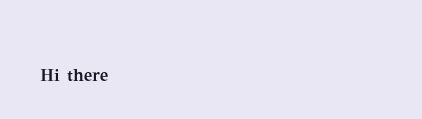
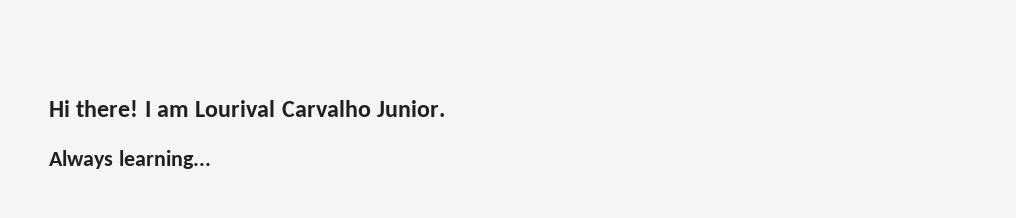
[67,69,108,82] there -> [76,100,446,117] [49,150,211,169] there! I am Lourival Carvalho Junior. // Always learning...

